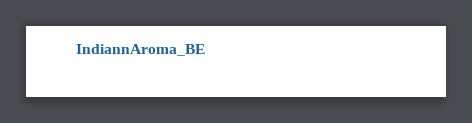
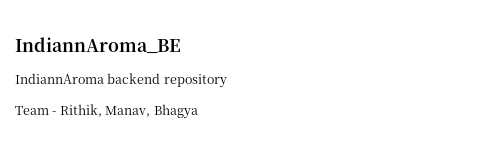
(205, 50) none -> [15,73,227,88] [15,104,198,119] // IndiannAroma backend repository // Team - Rithik, Manav, Bhagya

